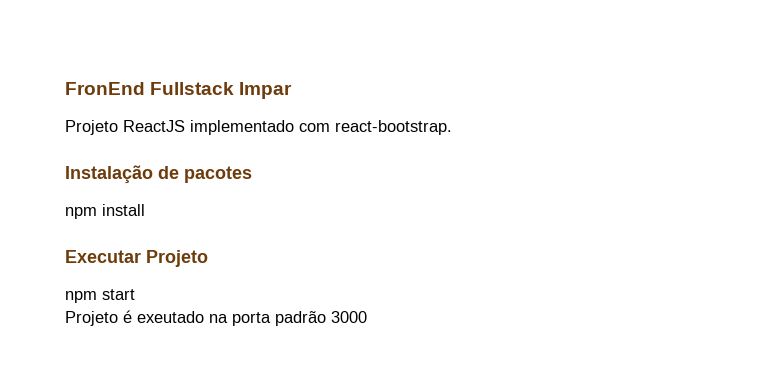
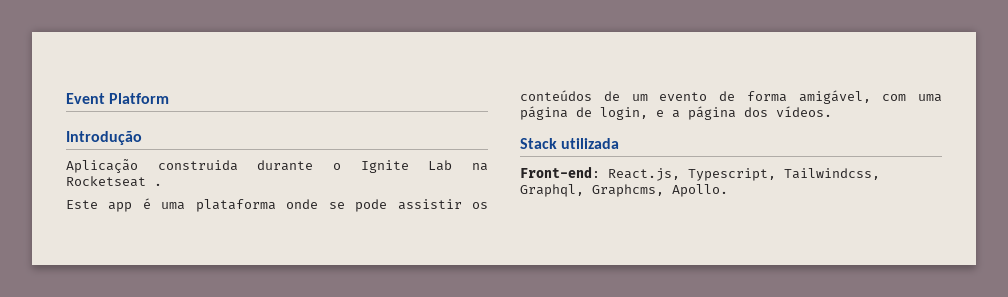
[65,82,293,99] [65,120,452,135] [65,165,252,184] [65,204,145,219] [65,250,208,267] [65,289,135,303] [65,310,367,326] FronEnd Fullstack Impar // Projeto ReactJS implementado com react-bootstrap. // Instalação de pacotes // npm install // Executar Projeto // npm start // Projeto é exeutado na porta padrão 3000 -> [66,93,170,104] [66,131,142,145] [66,159,489,173] [66,176,162,187] [66,198,489,212] [520,90,942,104] [520,106,832,120] [520,138,620,149] [520,166,880,181] [520,184,728,197] Event Platform // Introdução // Aplicação construida durante o Ignite Lab na Rocketseat . // Este app é uma plataforma onde se pode assistir os conteúdos de um evento de forma amigável, com uma página de login, e a página dos vídeos. // Stack utilizada // Front-end: React.js, Typescript, Tailwindcss, Graphql, Graphcms, Apollo.

